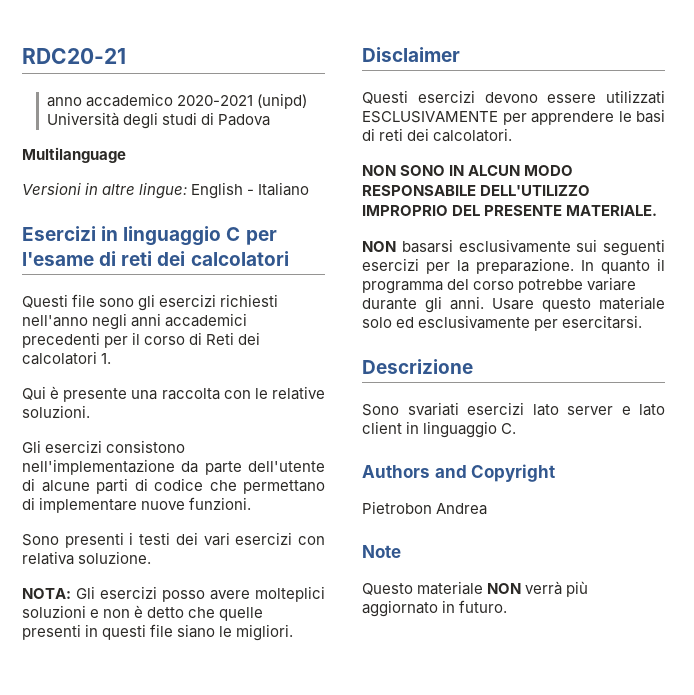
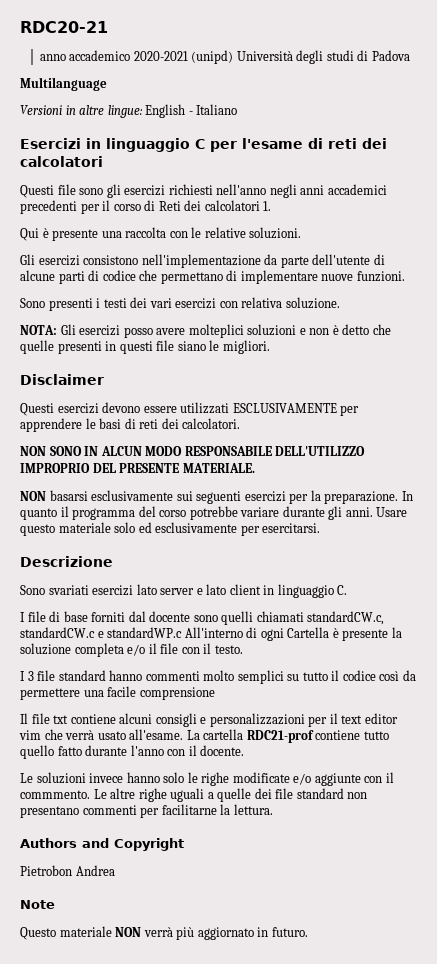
(517, 428) none -> [20,611,385,625] [20,627,402,641] [20,643,243,657] [20,670,416,684] [20,686,215,700] [20,713,398,727] [19,729,389,743] [20,745,245,759] [20,772,394,786] [20,788,368,802] [20,804,273,818] // I file di base forniti dal docente sono quelli chiamati standardCW.c, standardCW.c e standardWP.c All'interno di ogni Cartella è presente la soluzione completa e/o il file con il testo. // I 3 file standard hanno commenti molto semplici su tutto il codice così da permettere una facile comprensione // Il file txt contiene alcuni consigli e personalizzazioni per il text editor vim che verrà usato all'esame. La cartella RDC21-prof contiene tutto quello fatto durante l'anno con il docente. // Le soluzioni invece hanno solo le righe modificate e/o aggiunte con il commmento. Le altre righe uguali a quelle dei file standard non presentano commenti per facilitarne la lettura.

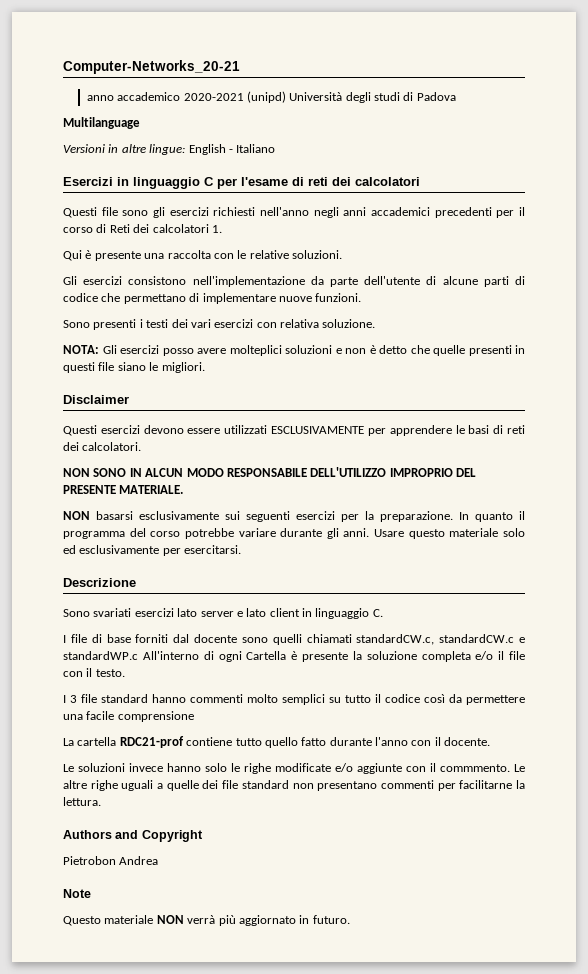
[20,21,108,33] RDC20-21 -> [63,60,240,74] Computer-Networks_20-21
[20,713,398,727] [19,729,184,740] Il file txt contiene alcuni consigli e personalizzazioni per il text editor vim che verrà usato all'esame. -> (194, 716) none

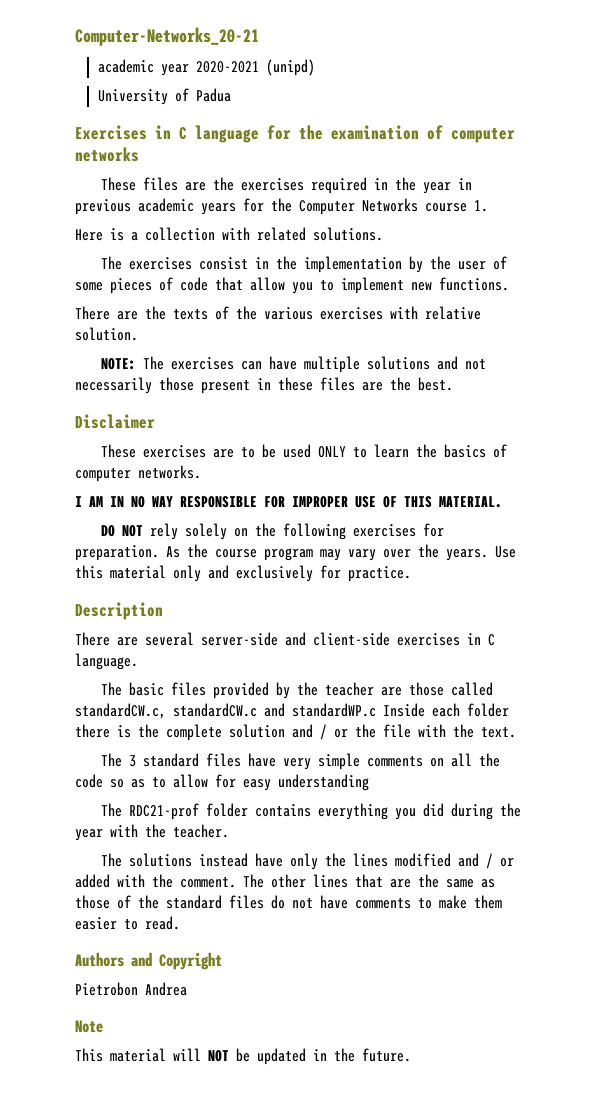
[86,92,181,101] anno accademico -> [97,59,189,76] academic year
[289,92,456,103] [63,117,140,129] [63,144,276,155] [63,177,420,189] [63,207,525,218] [63,224,222,233] [63,250,342,261] [63,276,525,287] [63,293,362,304] [63,319,376,330] [63,345,525,356] [63,362,205,373] [63,395,129,404] [63,425,525,436] [63,442,142,451] [63,467,476,477] [63,485,184,494] [63,511,525,522] [63,528,525,539] [63,545,242,556] [63,578,136,587] [63,608,383,619] [63,634,525,645] [63,651,525,662] [63,668,125,677] [63,694,525,705] [63,711,194,722] [63,736,491,748] [63,763,525,774] [63,780,525,791] [63,797,101,806] Università degli studi di Padova // Multilanguage // Versioni in altre lingue: English - Italiano // Esercizi in linguaggio C per l'esame di reti dei calcolatori // Questi file sono gli esercizi richiesti nell'anno negli anni accademici precedenti per il corso di Reti dei calcolatori 1. // Qui è presente una raccolta con le relative soluzioni. // Gli esercizi consistono nell'implementazione da parte dell'utente di alcune parti di codice che permettano di implementare nuove funzioni. // Sono presenti i testi dei vari esercizi con relativa soluzione. // NOTA: Gli esercizi posso avere molteplici soluzioni e non è detto che quelle presenti in questi file siano le migliori. // Disclaimer // Questi esercizi devono essere utilizzati ESCLUSIVAMENTE per apprendere le basi di reti dei calcolatori. // NON SONO IN ALCUN MODO RESPONSABILE DELL'UTILIZZO IMPROPRIO DEL PRESENTE MATERIALE. // NON basarsi esclusivamente sui seguenti esercizi per la preparazione. In quanto il programma del corso potrebbe variare durante gli anni. Usare questo materiale solo ed esclusivamente per esercitarsi. // Descrizione // Sono svariati esercizi lato server e lato client in linguaggio C. // I file di base forniti dal docente sono quelli chiamati standardCW.c, standardCW.c e standardWP.c All'interno di ogni Cartella è presente la soluzione completa e/o il file con il testo. // I 3 file standard hanno commenti molto semplici su tutto il codice così da permettere una facile comprensione // La cartella RDC21-prof contiene tutto quello fatto durante l'anno con il docente. // Le soluzioni invece hanno solo le righe modificate e/o aggiunte con il commmento. Le altre righe uguali a quelle dei file standard non presentano commenti per facilitarne la lettura. -> [97,88,231,105] [75,125,515,143] [75,147,139,162] [100,177,472,194] [75,198,488,215] [75,227,383,241] [100,256,507,273] [75,277,509,294] [75,306,481,320] [75,327,138,341] [100,356,486,373] [75,377,453,394] [75,414,155,429] [100,444,507,458] [75,465,201,482] [75,496,502,508] [100,523,444,540] [75,544,516,561] [75,565,411,582] [75,602,163,620] [75,632,495,646] [75,653,138,670] [100,682,493,699] [75,703,509,719] [75,724,516,741] [100,753,500,770] [75,774,369,791] [100,803,521,820] [75,824,229,841] [100,853,514,870] [75,874,495,888] [75,895,502,909] [75,916,180,930] // University of Padua // Exercises in C language for the examination of computer networks // These files are the exercises required in the year in previous academic years for the Computer Networks course 1. // Here is a collection with related solutions. // The exercises consist in the implementation by the user of some pieces of code that allow you to implement new functions. // There are the texts of the various exercises with relative solution. // NOTE: The exercises can have multiple solutions and not necessarily those present in these files are the best. // Disclaimer // These exercises are to be used ONLY to learn the basics of computer networks. // I AM IN NO WAY RESPONSIBLE FOR IMPROPER USE OF THIS MATERIAL. // DO NOT rely solely on the following exercises for preparation. As the course program may vary over the years. Use this material only and exclusively for practice. // Description // There are several server-side and client-side exercises in C language. // The basic files provided by the teacher are those called standardCW.c, standardCW.c and standardWP.c Inside each folder there is the complete solution and / or the file with the text. // The 3 standard files have very simple comments on all the code so as to allow for easy understanding // The RDC21-prof folder contains everything you did during the year with the teacher. // The solutions instead have only the lines modified and / or added with the comment. The other lines that are the same as those of the standard files do not have comments to make them easier to read.
[63,915,350,926] Questo materiale NON verrà più aggiornato in futuro. -> [75,1048,411,1065] This material will NOT be updated in the future.

